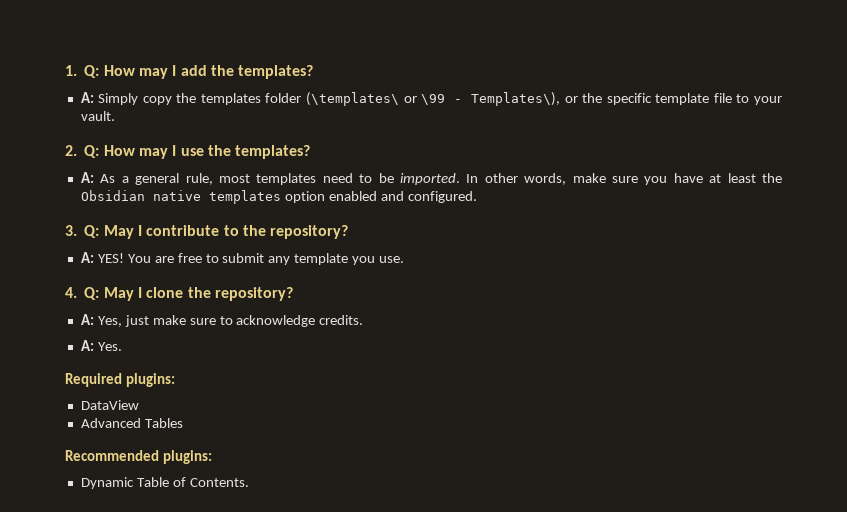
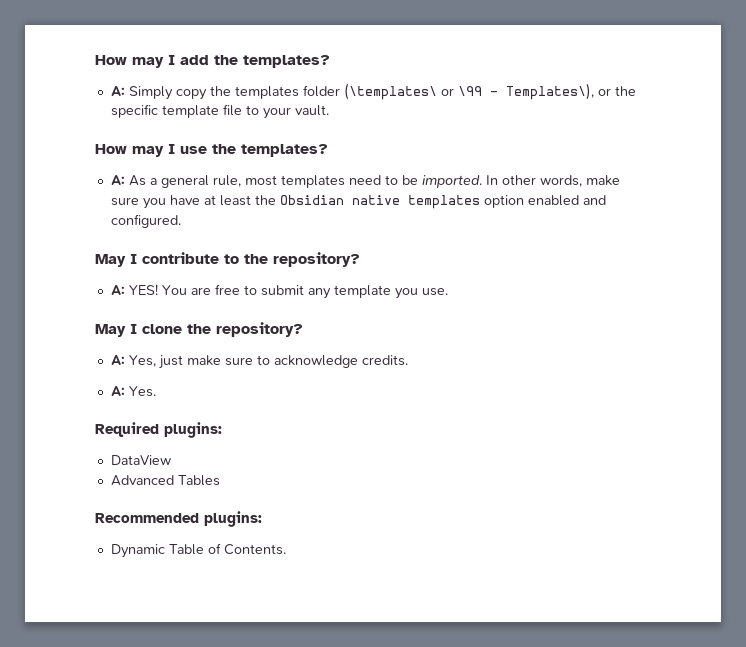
[65,65,100,78] 1. Q: -> (95, 60) none
[65,145,100,158] 2. Q: -> (329, 110) none
[65,225,100,238] 3. Q: -> (181, 221) none
[65,287,100,300] 4. Q: -> (448, 292) none

